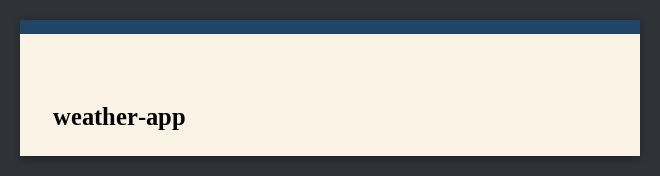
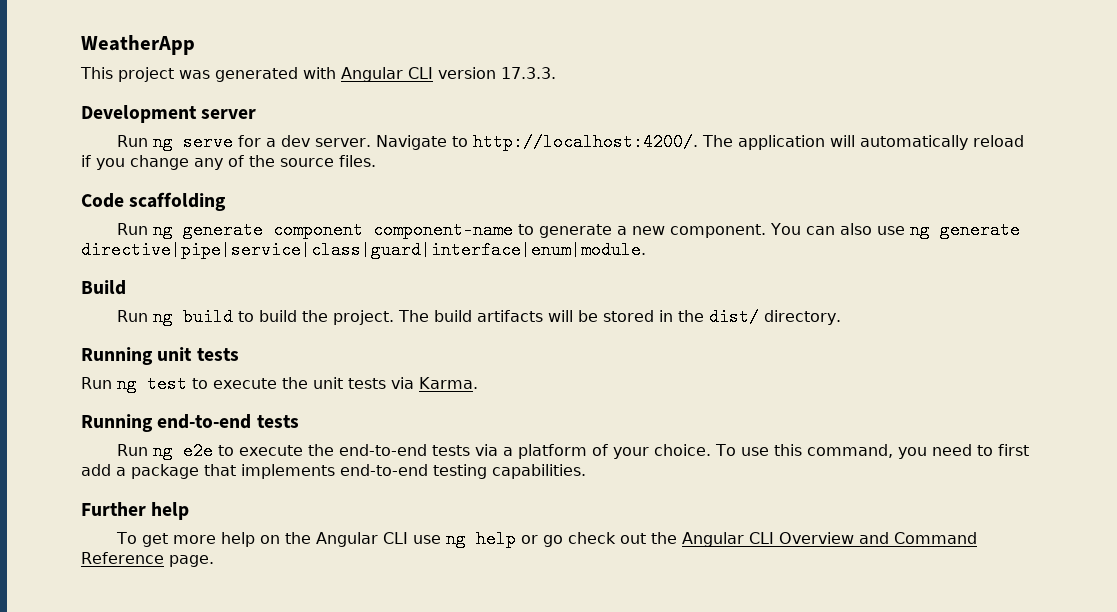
[53,107,186,130] weather-app -> [81,35,195,55] [80,67,556,82] [81,105,257,123] [117,133,1025,151] [81,155,376,170] [81,192,227,211] [117,221,1021,239] [81,241,646,259] [81,280,126,295] [117,308,842,326] [81,347,239,365] [81,375,478,393] [81,414,299,432] [117,442,1030,460] [81,464,586,479] [81,502,190,520] [116,530,978,548] [81,552,214,567] WeatherApp // This project was generated with Angular CLI version 17.3.3. // Development server // Run ng serve for a dev server. Navigate to http://localhost:4200/. The application will automatically reload if you change any of the source files. // Code scaffolding // Run ng generate component component-name to generate a new component. You can also use ng generate directive|pipe|service|class|guard|interface|enum|module. // Build // Run ng build to build the project. The build artifacts will be stored in the dist/ directory. // Running unit tests // Run ng test to execute the unit tests via Karma. // Running end-to-end tests // Run ng e2e to execute the end-to-end tests via a platform of your choice. To use this command, you need to first add a package that implements end-to-end testing capabilities. // Further help // To get more help on the Angular CLI use ng help or go check out the Angular CLI Overview and Command Reference page.

